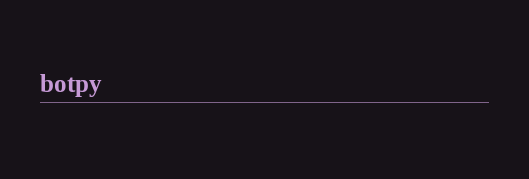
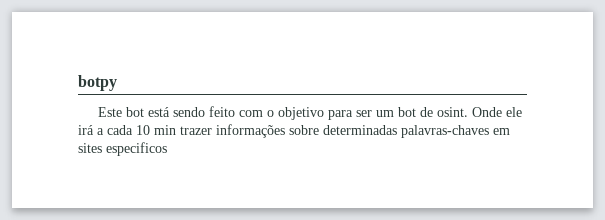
(102, 85) none -> [97,106,522,120] [78,124,510,138] [78,142,167,156] // Este bot está sendo feito com o objetivo para ser um bot de osint. Onde ele irá a cada 10 min trazer informações sobre determinadas palavras-chaves em sites especificos

